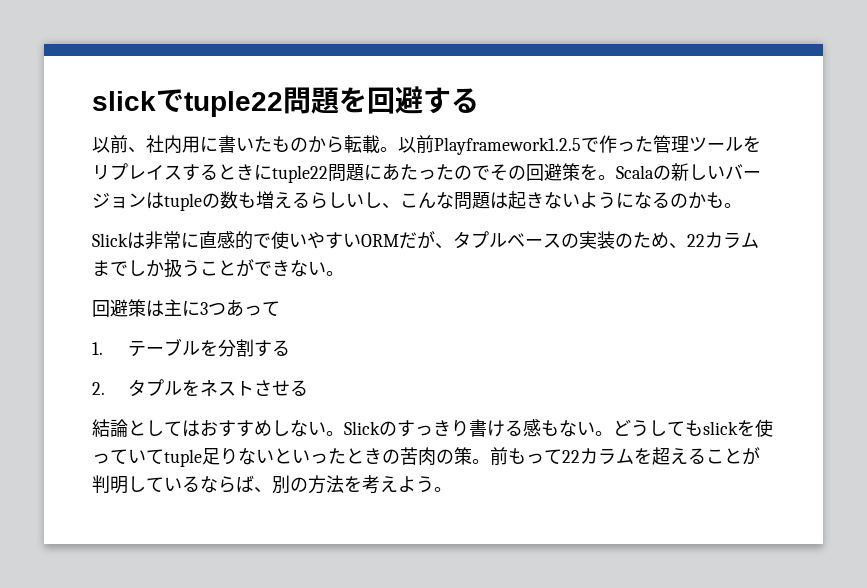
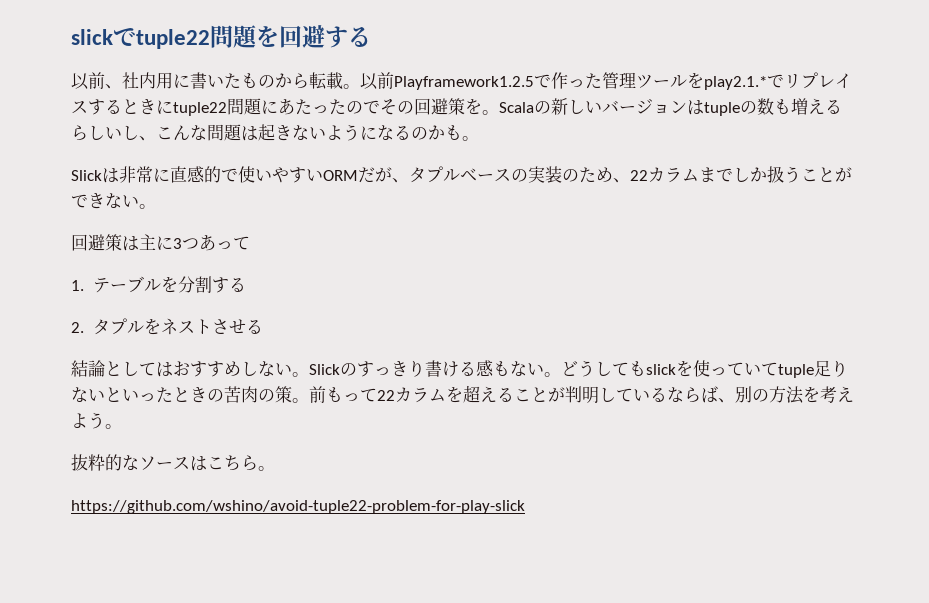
(761, 144) none -> [704,74,784,90] play2.1.*で
(452, 489) none -> [71,454,275,471] [71,500,525,514] // 抜粋的なソースはこちら。 // https://github.com/wshino/avoid-tuple22-problem-for-play-slick

